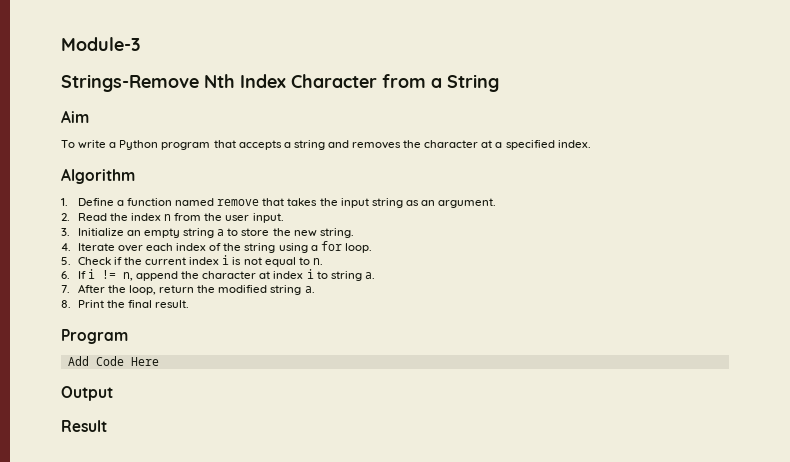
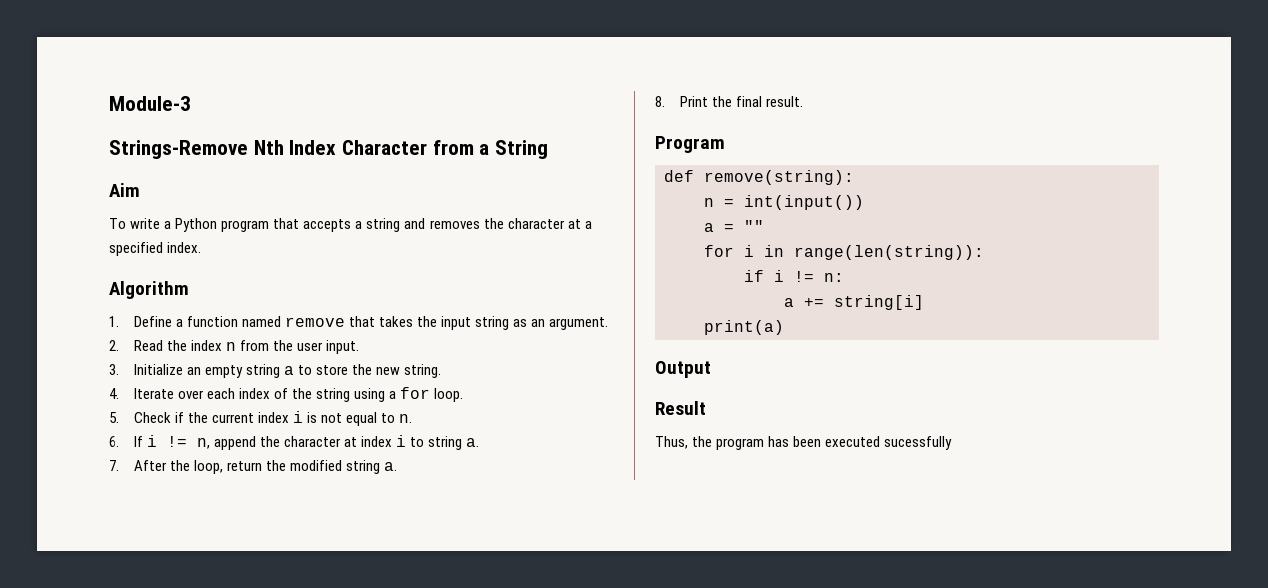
[67,356,159,366] [61,386,113,401] [61,420,107,432] Add Code Here // Output // Result -> [664,170,854,185] [704,195,864,210] [704,220,764,232] [704,245,984,260] [744,270,844,282] [784,295,924,310] [704,320,784,335] [655,361,711,378] [655,401,706,415] [655,436,953,450] def remove(string): // n = int(input()) // a = "" // for i in range(len(string)): // if i != n: // a += string[i] // print(a) // Output // Result // Thus, the program has been executed sucessfully

